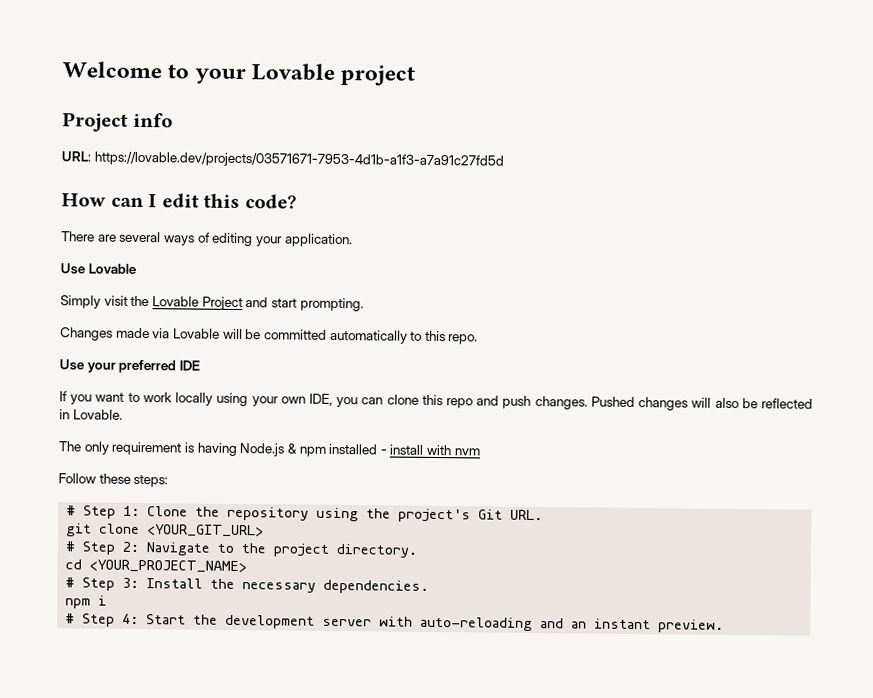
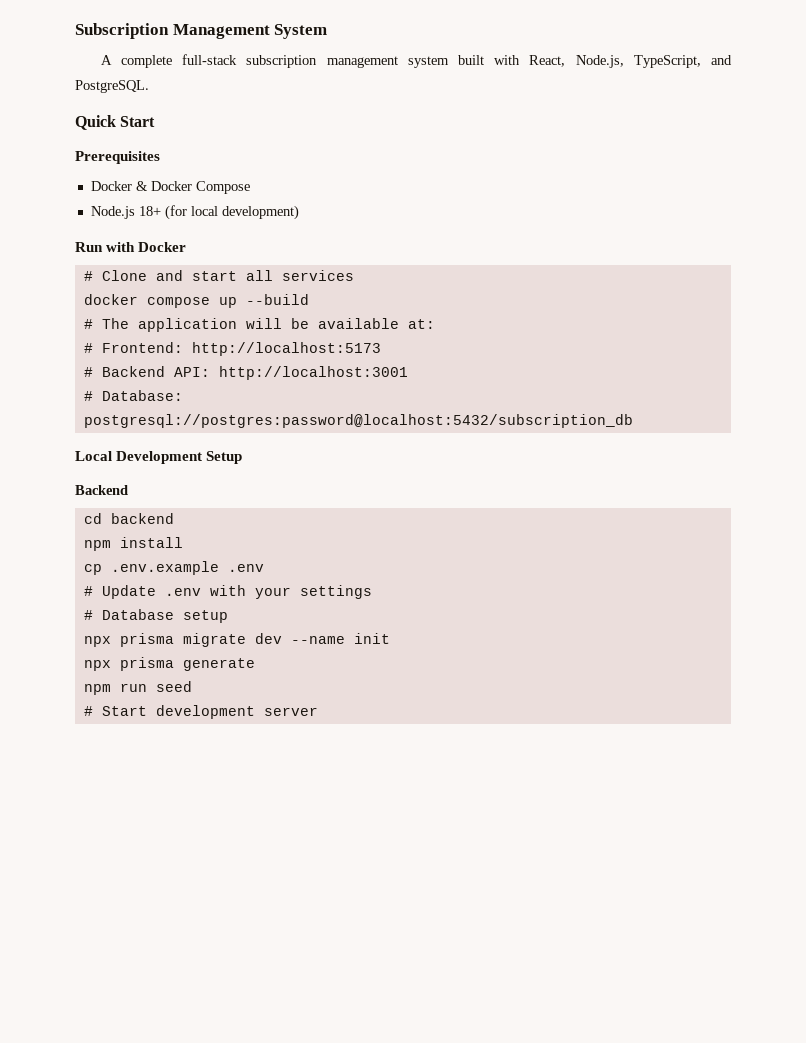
[62,61,417,86] [62,112,173,132] [61,151,504,169] [61,193,297,209] [61,231,353,248] [60,263,137,275] [60,295,364,312] [60,327,479,345] [59,359,200,374] [59,391,814,411] [59,409,123,420] [58,441,480,457] [58,473,169,488] [66,505,544,523] [66,523,265,538] [65,541,419,558] [65,559,248,574] [65,577,430,594] [65,595,108,609] [65,613,725,633] Welcome to your Lovable project // Project info // URL: https://lovable.dev/projects/03571671-7953-4d1b-a1f3-a7a91c27fd5d // How can I edit this code? // There are several ways of editing your application. // Use Lovable // Simply visit the Lovable Project and start prompting. // Changes made via Lovable will be committed automatically to this repo. // Use your preferred IDE // If you want to work locally using your own IDE, you can clone this repo and push changes. Pushed changes will also be reflected in Lovable. // The only requirement is having Node.js & npm installed - install with nvm // Follow these steps: // # Step 1: Clone the repository using the project's Git URL. // git clone <YOUR_GIT_URL> // # Step 2: Navigate to the project directory. // cd <YOUR_PROJECT_NAME> // # Step 3: Install the necessary dependencies. // npm i // # Step 4: Start the development server with auto-reloading and an instant preview. -> [75,23,328,39] [100,54,733,68] [75,80,149,93] [75,115,156,130] [75,151,160,164] [90,181,250,194] [90,205,299,220] [75,242,187,252] [83,270,354,281] [83,294,309,308] [83,318,435,332] [83,342,381,356] [83,366,408,380] [83,390,183,401] [83,414,633,428] [75,451,243,464] [75,485,128,495] [83,513,174,524] [83,537,183,551] [83,561,264,575] [83,585,372,599] [83,609,228,623] [83,633,390,647] [83,657,255,671] [83,681,192,695] [83,705,318,719] Subscription Management System // A complete full-stack subscription management system built with React, Node.js, TypeScript, and PostgreSQL. // Quick Start // Prerequisites // Docker & Docker Compose // Node.js 18+ (for local development) // Run with Docker // # Clone and start all services // docker compose up --build // # The application will be available at: // # Frontend: http://localhost:5173 // # Backend API: http://localhost:3001 // # Database: postgresql://postgres:password@localhost:5432/subscription_db // Local Development Setup // Backend // cd backend // npm install // cp .env.example .env // # Update .env with your settings // # Database setup // npx prisma migrate dev --name init // npx prisma generate // npm run seed // # Start development server

